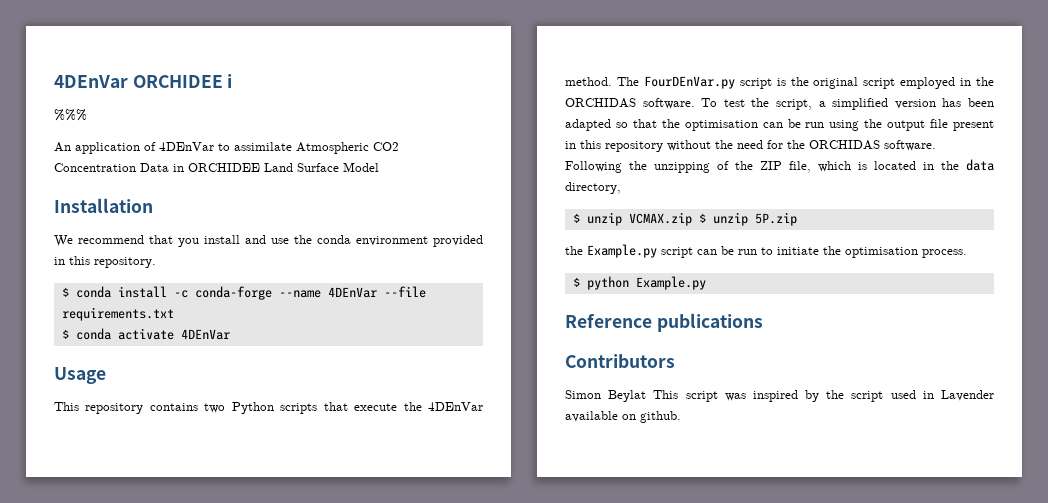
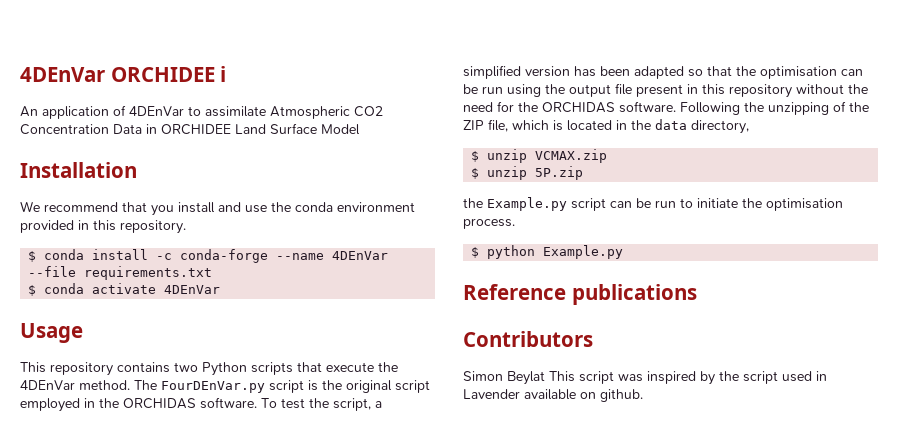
[54,109,87,121] // %%% -> (227, 74) none
(692, 219) none -> (608, 156) //

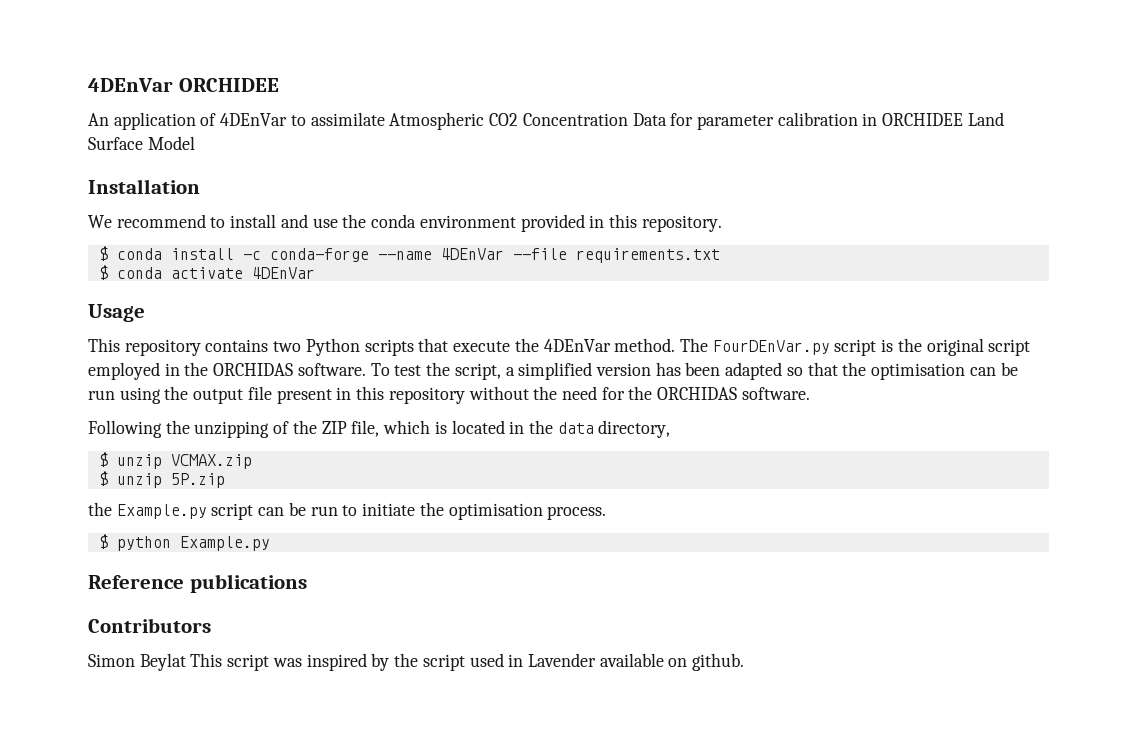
[220,66,227,82] i -> (279, 85) none
(142, 129) none -> [670,112,858,130] for parameter calibration
[122,202,174,216] that you -> [210,217,226,228] to
(676, 107) none -> (810, 393) //

